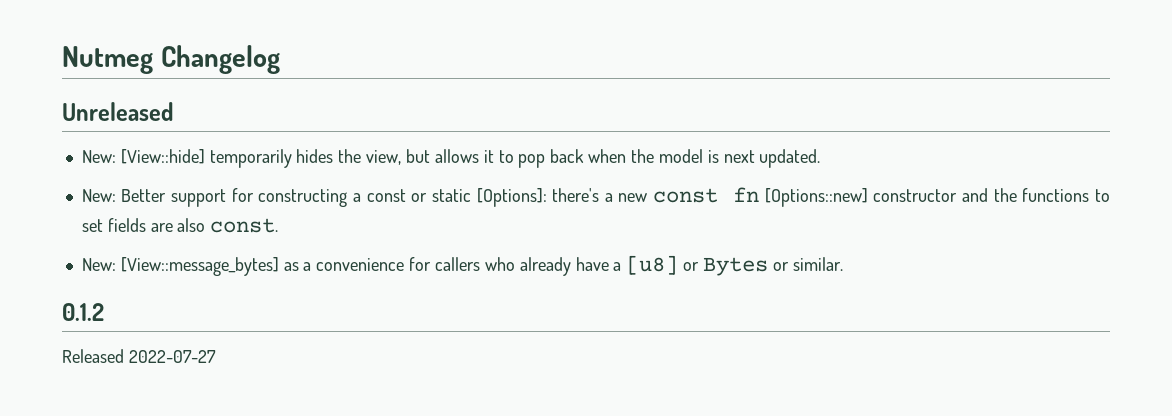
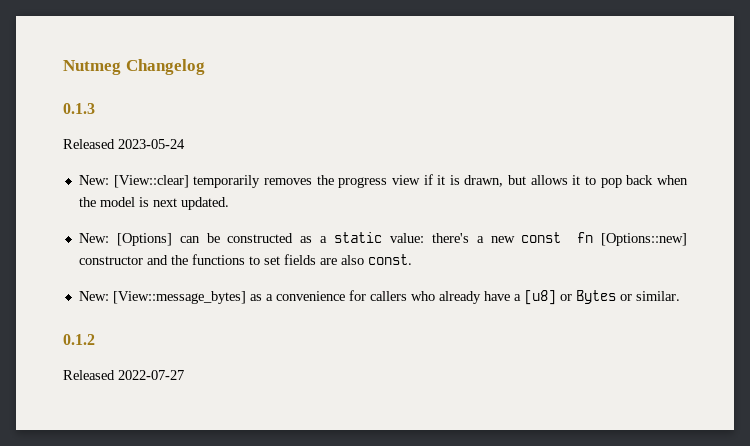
[62,102,173,121] [81,149,402,168] Unreleased // New: [View::hide] temporarily hides the view, -> [63,103,95,114] [63,139,185,149] [78,174,504,188] 0.1.3 // Released 2023-05-24 // New: [View::clear] temporarily removes the progress view if it is drawn,
[121,188,547,207] Better support for constructing a const or static [Options]: -> [116,232,424,246] [Options] can be constructed as a static value:

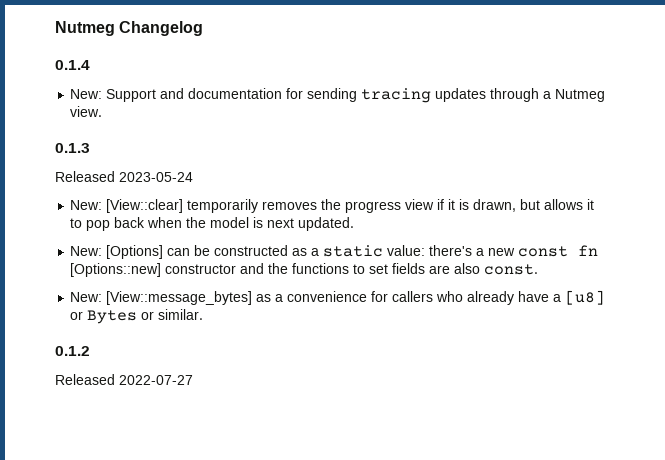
(205, 67) none -> [55,60,90,70] [70,88,606,103] [70,106,103,117] // 0.1.4 // New: Support and documentation for sending tracing updates through a Nutmeg view.

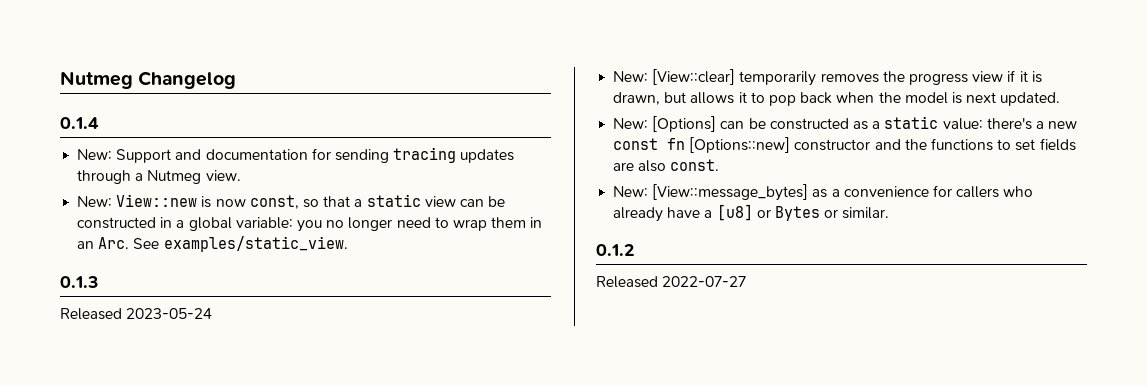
(103, 111) none -> [77,194,506,209] [77,217,543,232] [77,236,348,252] // New: View::new is now const, so that a static view can be constructed in a global variable: you no longer need to wrap them in an Arc. See examples/static_view.

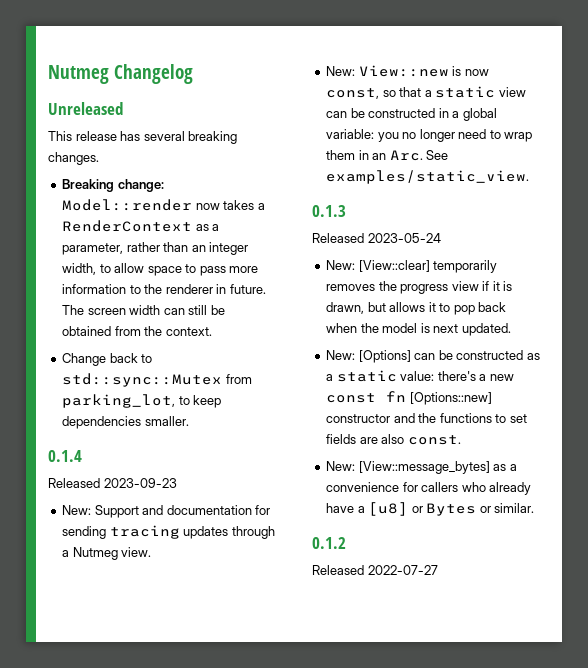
(237, 80) none -> [48,102,123,115] [48,131,238,144] [48,152,99,165] [62,179,164,192] [62,199,265,211] [62,220,220,232] [62,242,249,255] [62,263,259,276] [62,284,266,294] [62,305,225,315] [62,326,212,336] [62,353,153,366] [62,373,252,387] [62,394,222,408] [62,416,189,429] // Unreleased // This release has several breaking changes. // Breaking change: Model::render now takes a RenderContext as a parameter, rather than an integer width, to allow space to pass more information to the renderer in future. The screen width can still be obtained from the context. // Change back to std::sync::Mutex from parking_lot, to keep dependencies smaller.
(99, 123) none -> [48,478,177,488] // Released 2023-09-23

